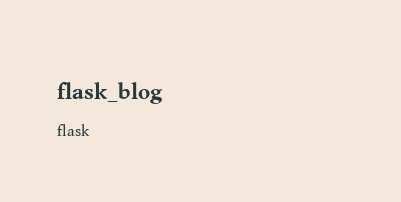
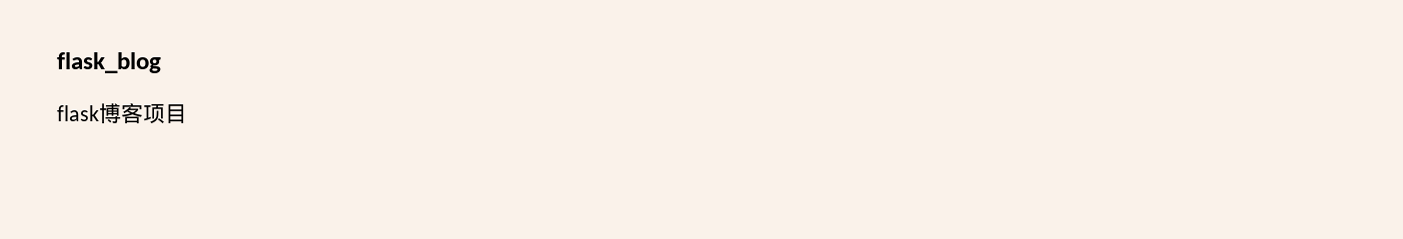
(90, 130) none -> [98,103,188,125] 博客项目

